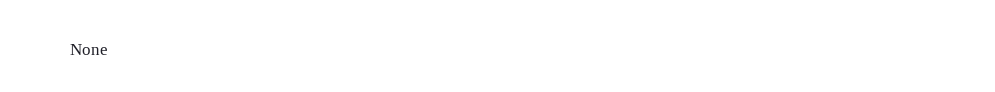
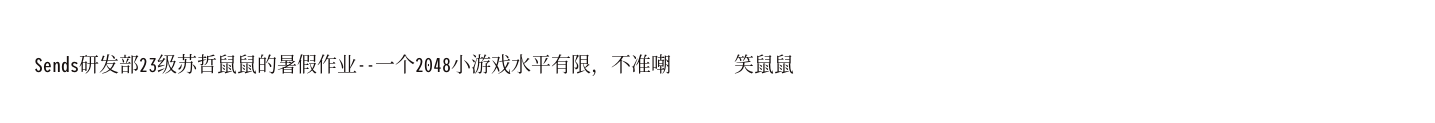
[70,44,108,55] None -> [34,53,794,77] Sends研发部23级苏哲鼠鼠的暑假作业--一个2048小游戏水平有限，不准嘲笑鼠鼠

